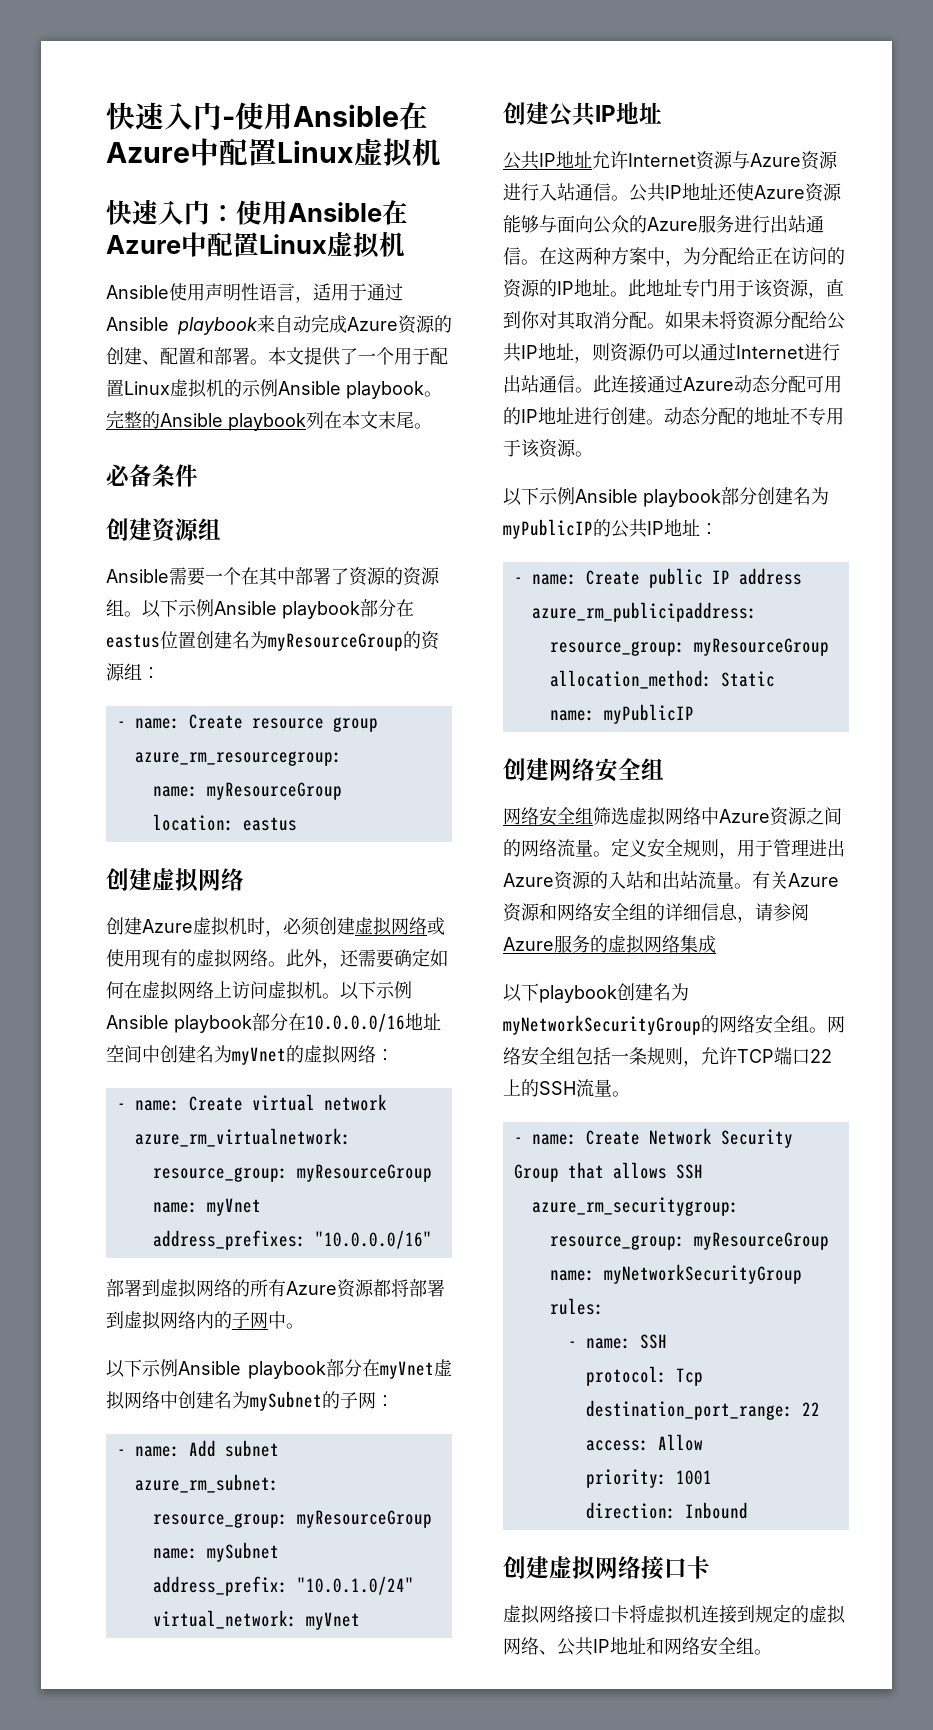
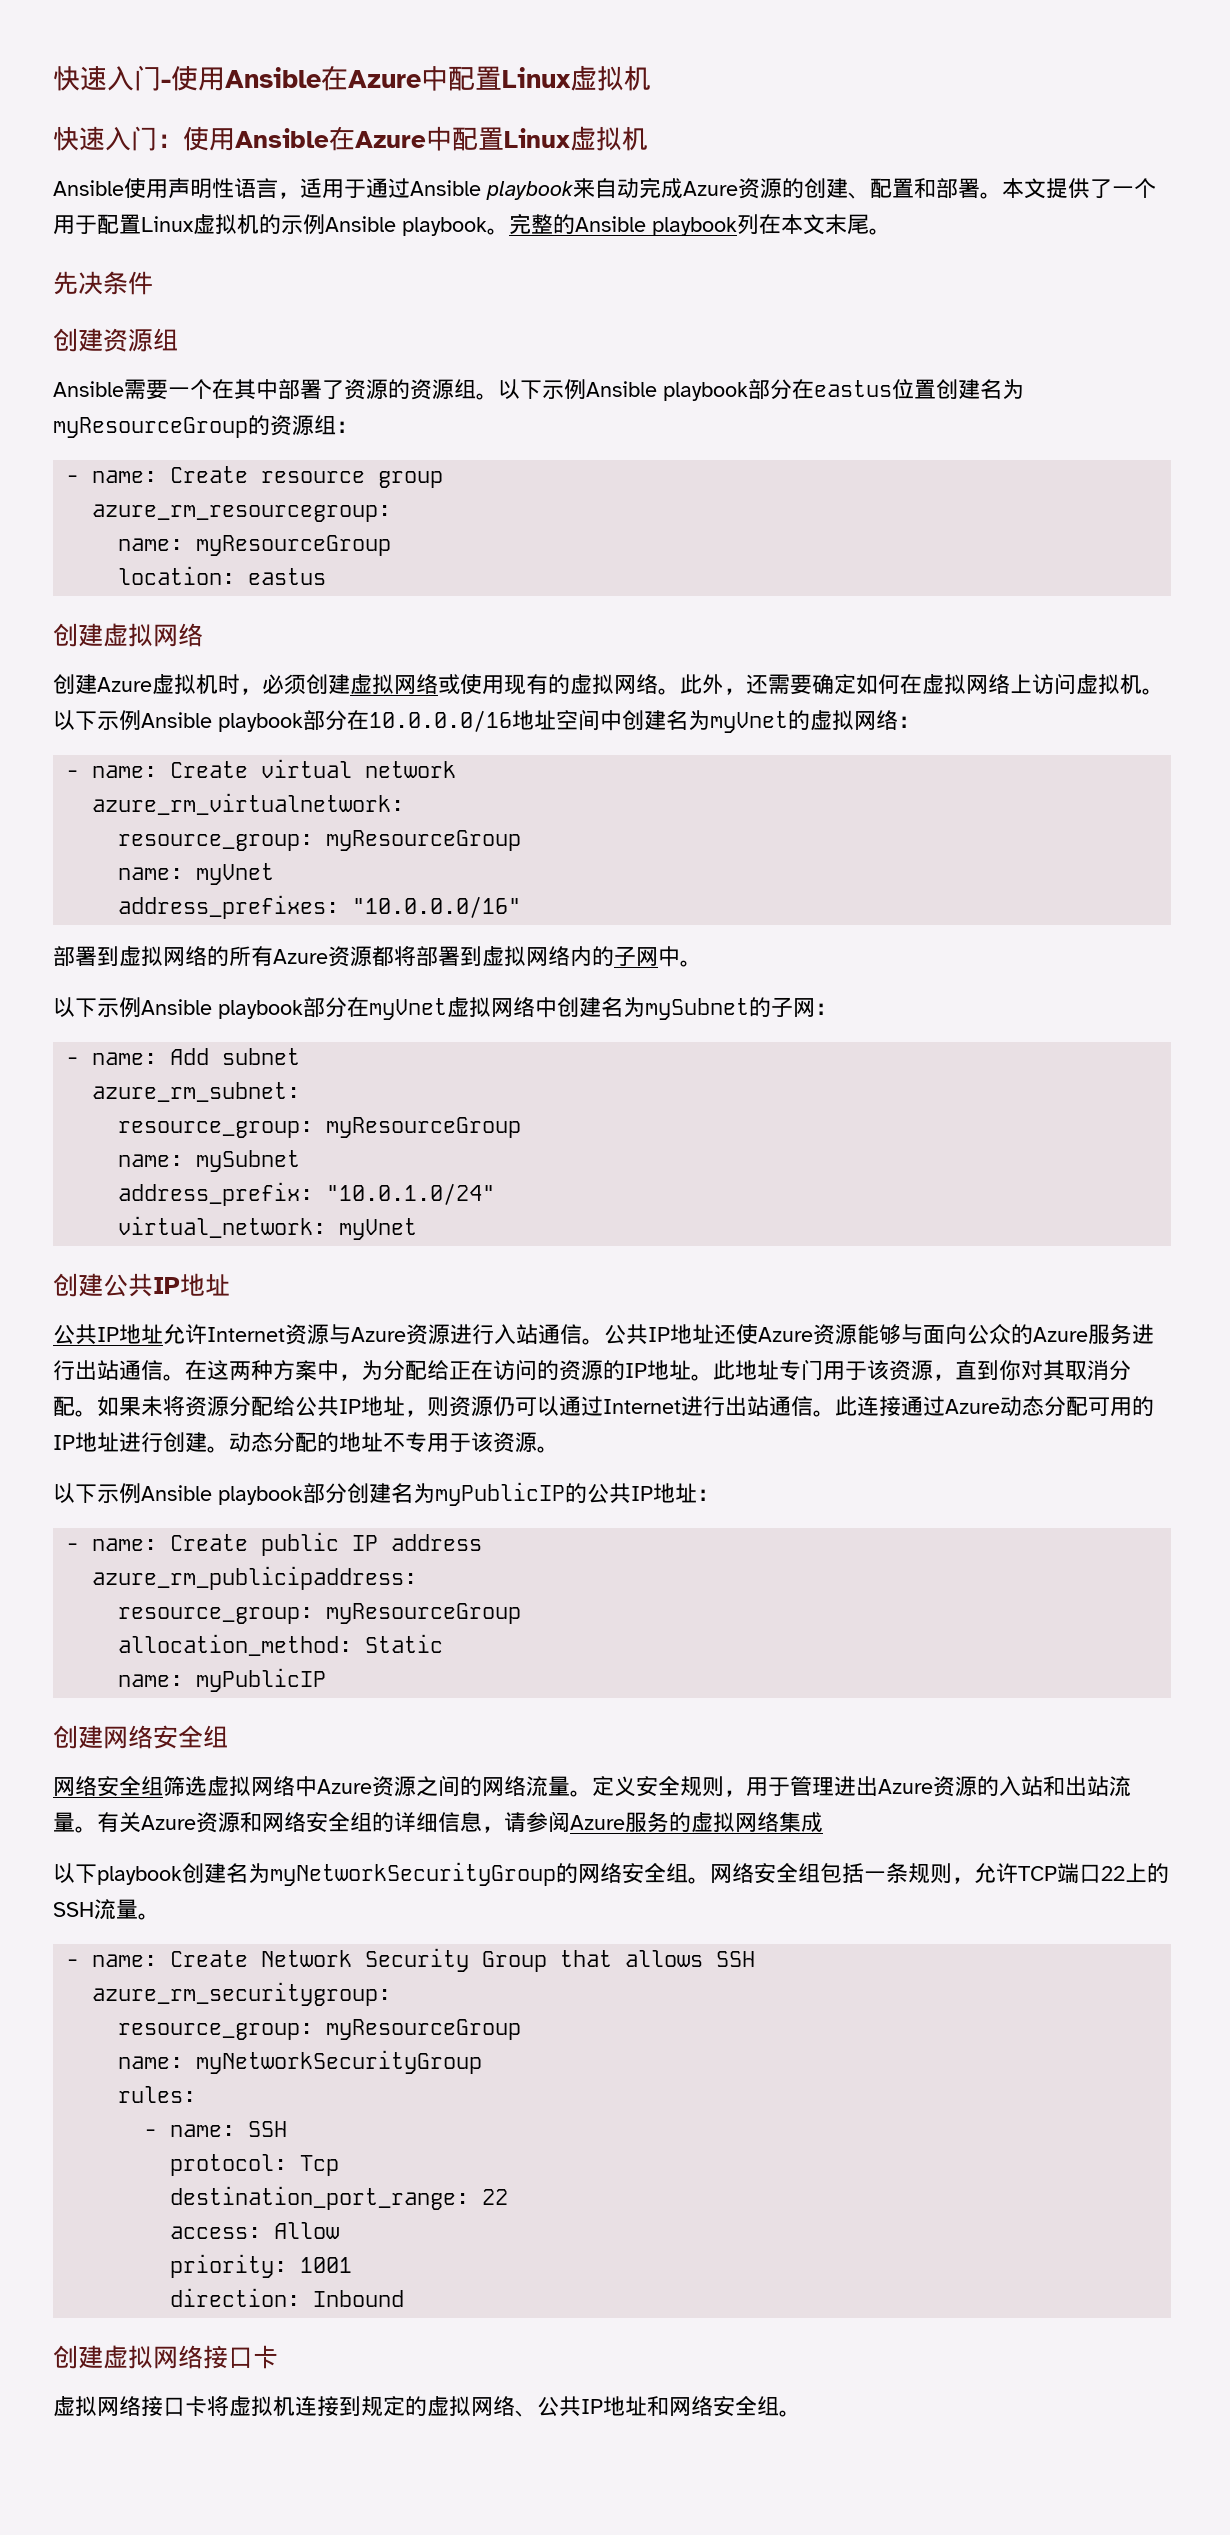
[106,464,152,487] 必备 -> [53,271,103,295] 先决

